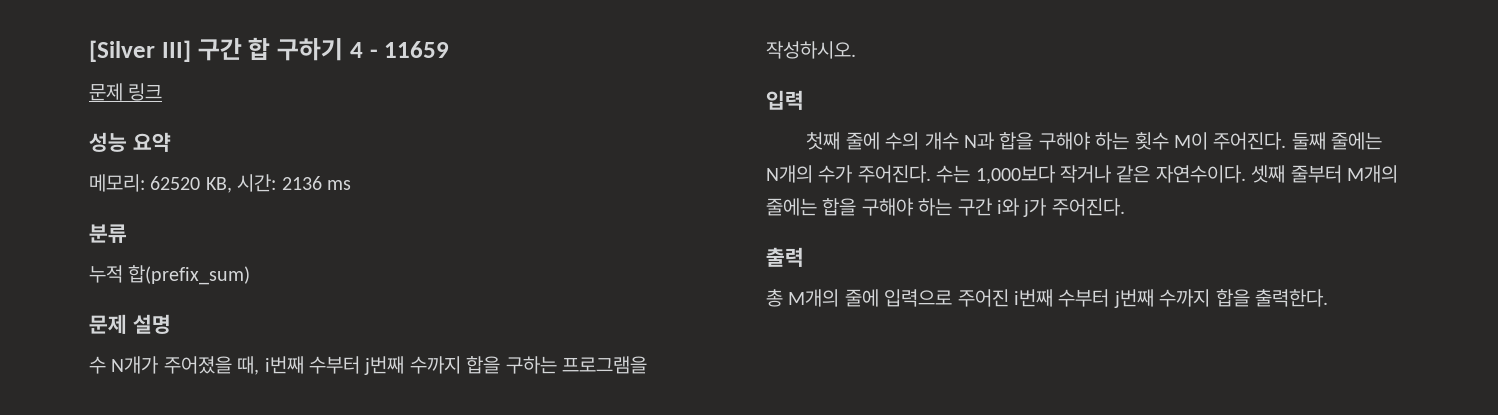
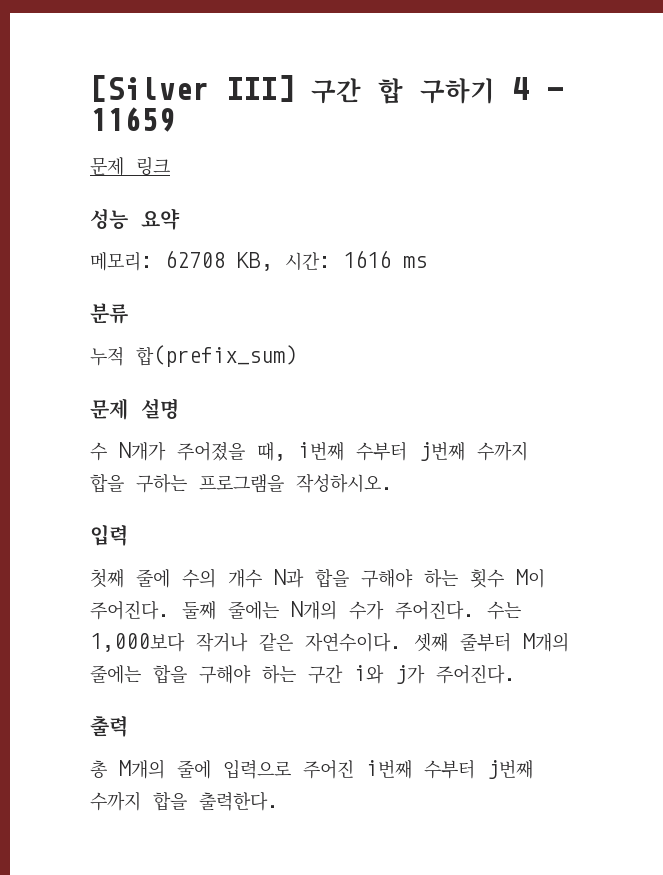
[150,176,201,190] 62520 -> [165,250,225,268] 62708
[281,176,322,190] 2136 -> [343,250,391,268] 1616

